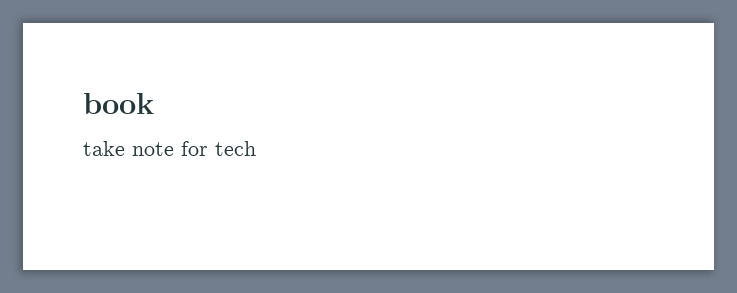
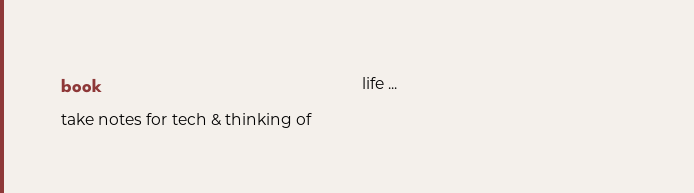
[132,142,174,156] note -> [98,114,143,125] notes
(256, 148) none -> [210,113,313,128] [362,77,398,89] & thinking of life ...

